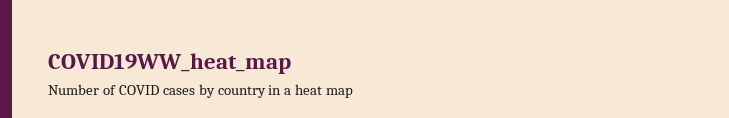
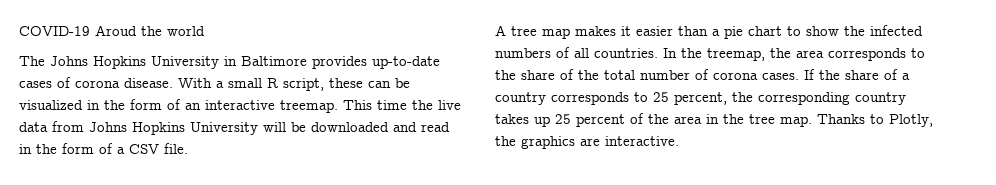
[48,53,291,74] [48,84,354,98] COVID19WW_heat_map // Number of COVID cases by country in a heat map -> [19,25,205,36] [19,56,440,69] [19,77,410,91] [19,99,461,113] [19,121,450,135] [19,143,188,154] [495,25,923,39] [495,47,925,61] [495,69,910,80] [495,92,906,105] [495,113,933,127] [495,136,679,149] COVID-19 Aroud the world // The Johns Hopkins University in Baltimore provides up-to-date cases of corona disease. With a small R script, these can be visualized in the form of an interactive treemap. This time the live data from Johns Hopkins University will be downloaded and read in the form of a CSV file. // A tree map makes it easier than a pie chart to show the infected numbers of all countries. In the treemap, the area corresponds to the share of the total number of corona cases. If the share of a country corresponds to 25 percent, the corresponding country takes up 25 percent of the area in the tree map. Thanks to Plotly, the graphics are interactive.

